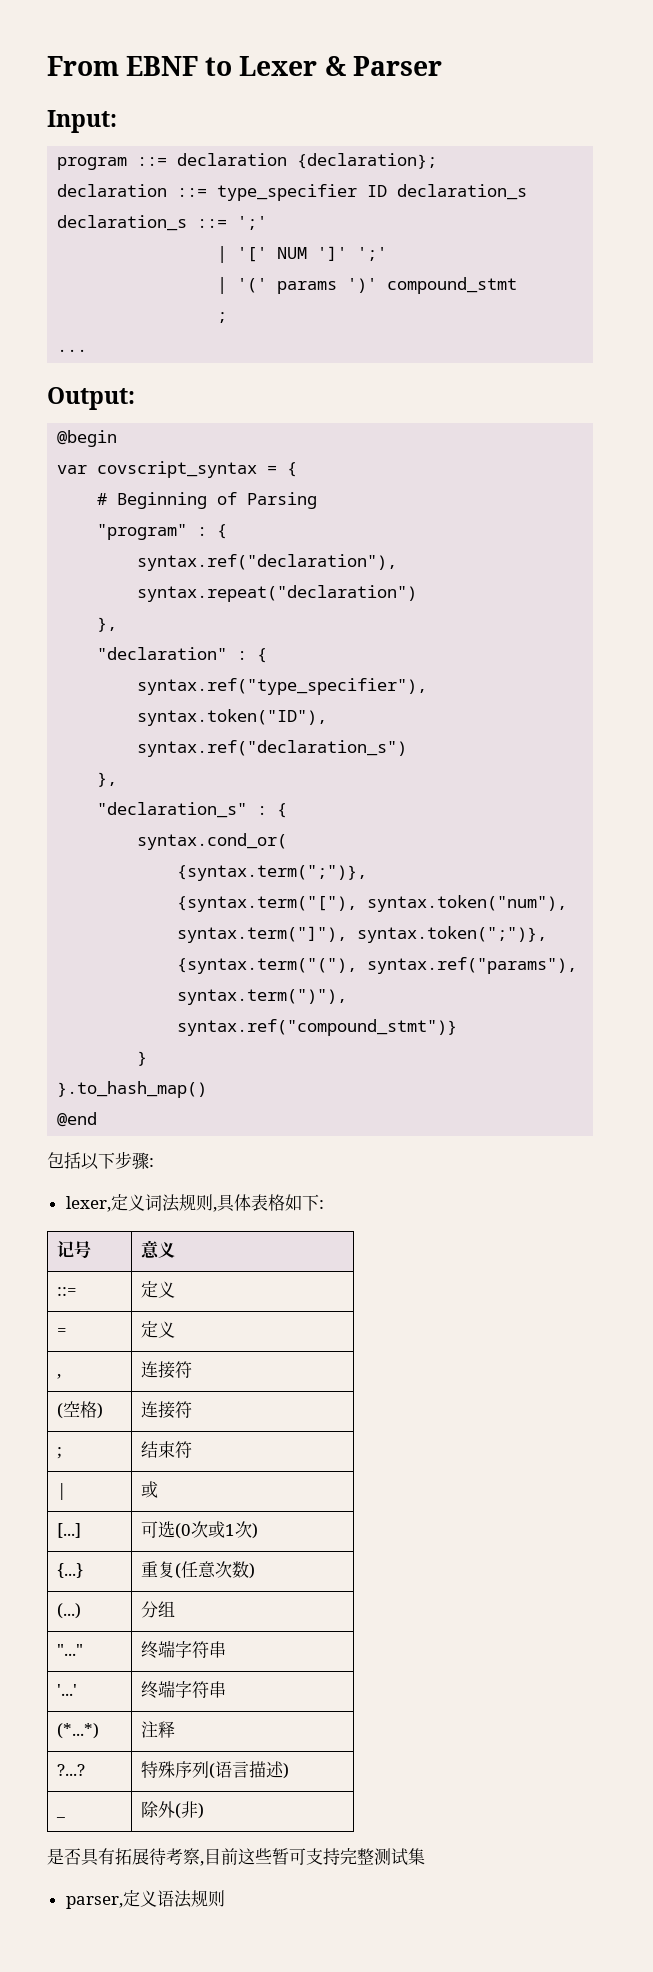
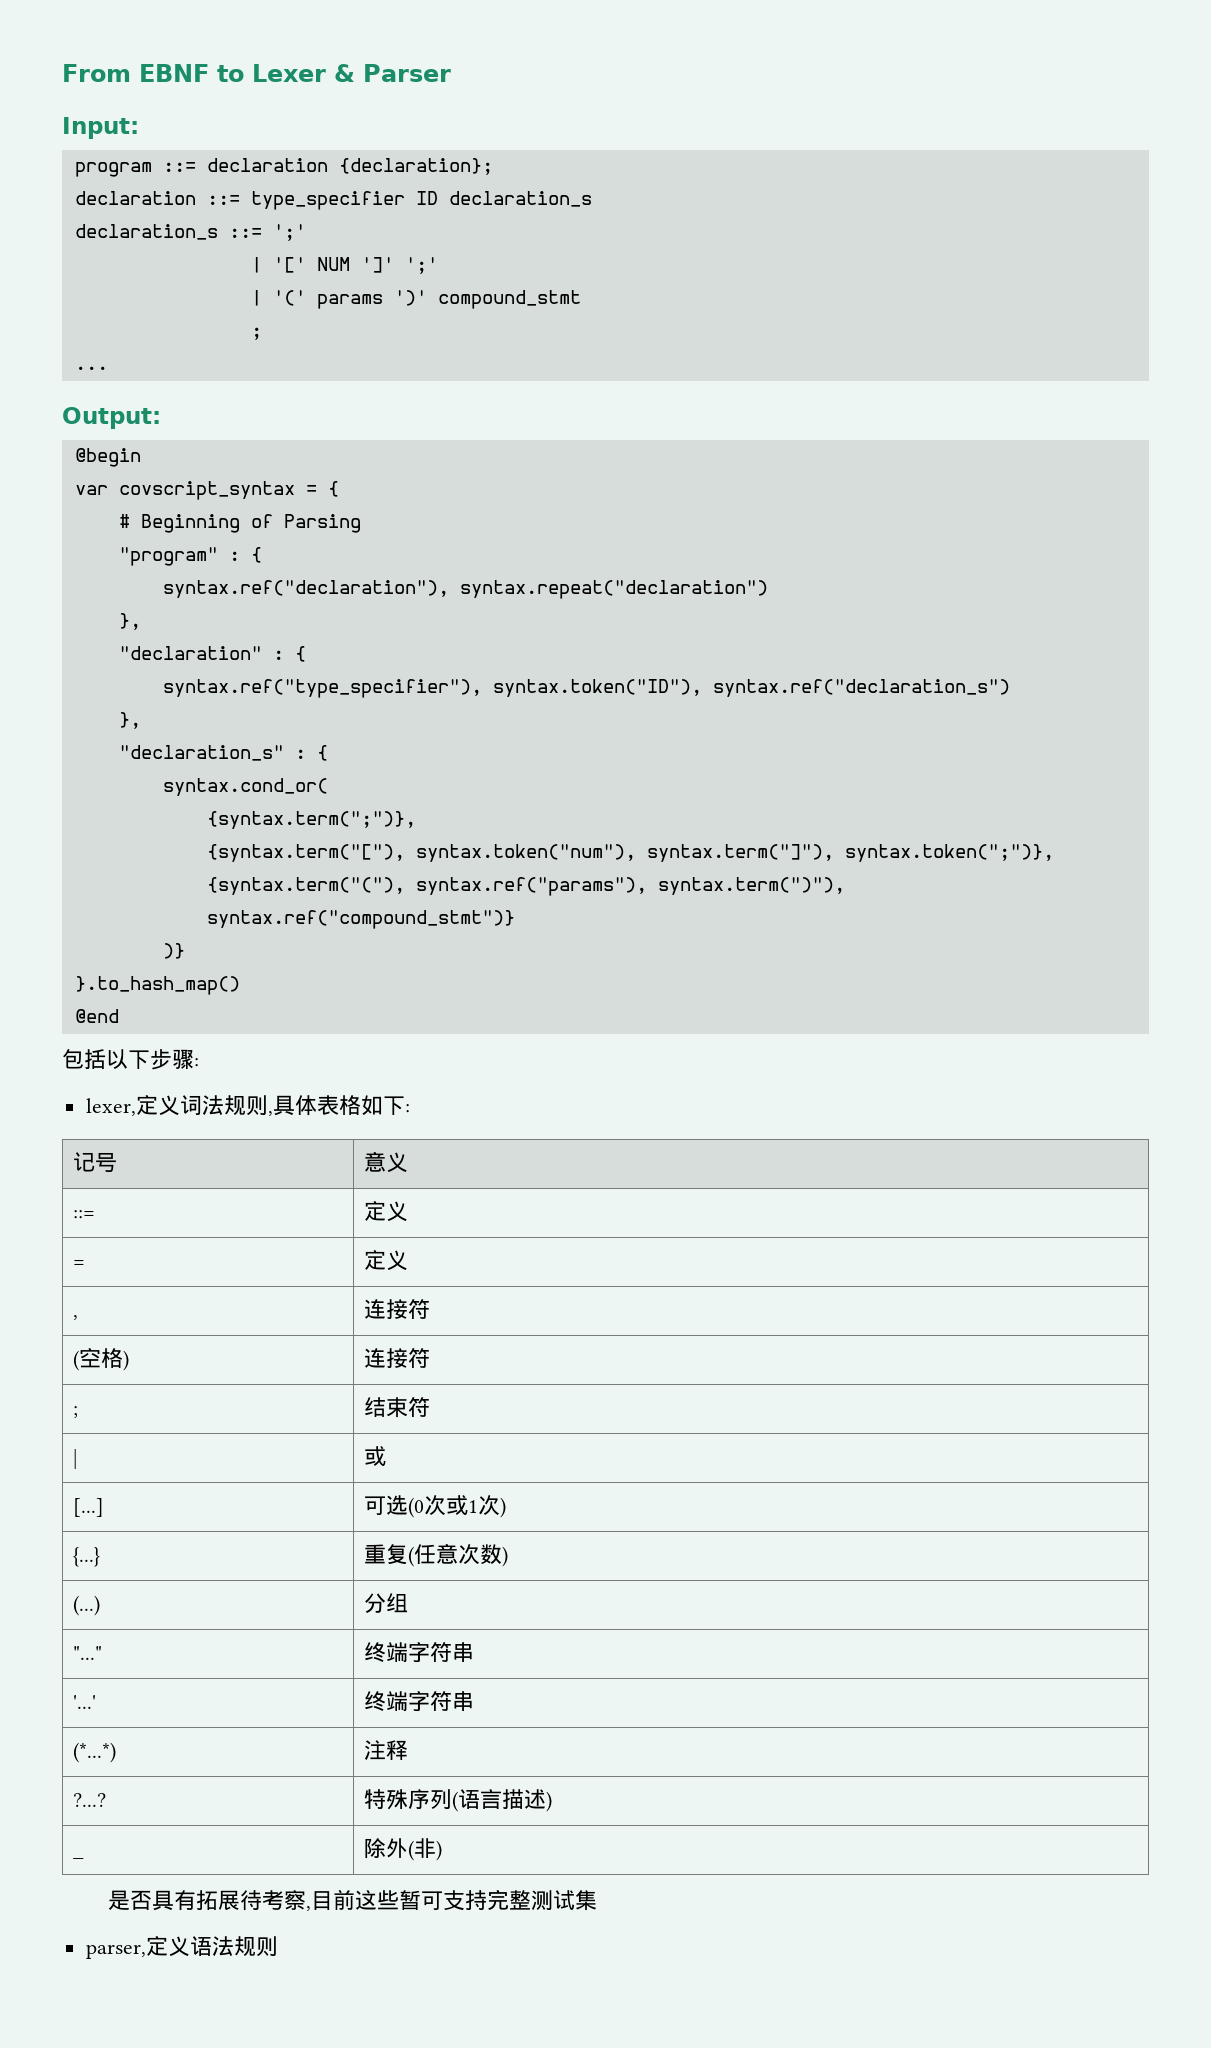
[137,1051,148,1066] } -> [162,943,185,959] )}

